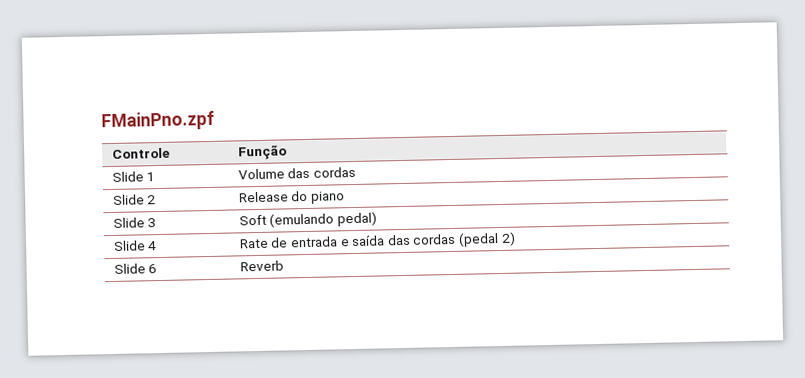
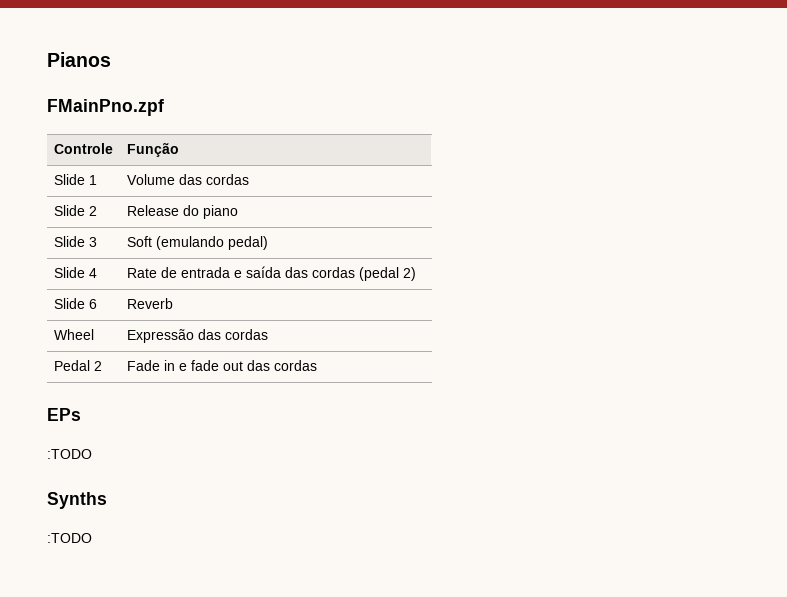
(101, 121) none -> [47,52,111,67] Pianos //
(284, 266) none -> [53,329,94,340] [126,329,268,343] [53,360,102,371] [126,360,317,371] [47,408,81,421] [47,449,92,459] [47,492,107,509] [47,533,92,543] // Wheel | Expressão das cordas // Pedal 2 | Fade in e fade out das cordas // EPs // :TODO // Synths // :TODO

